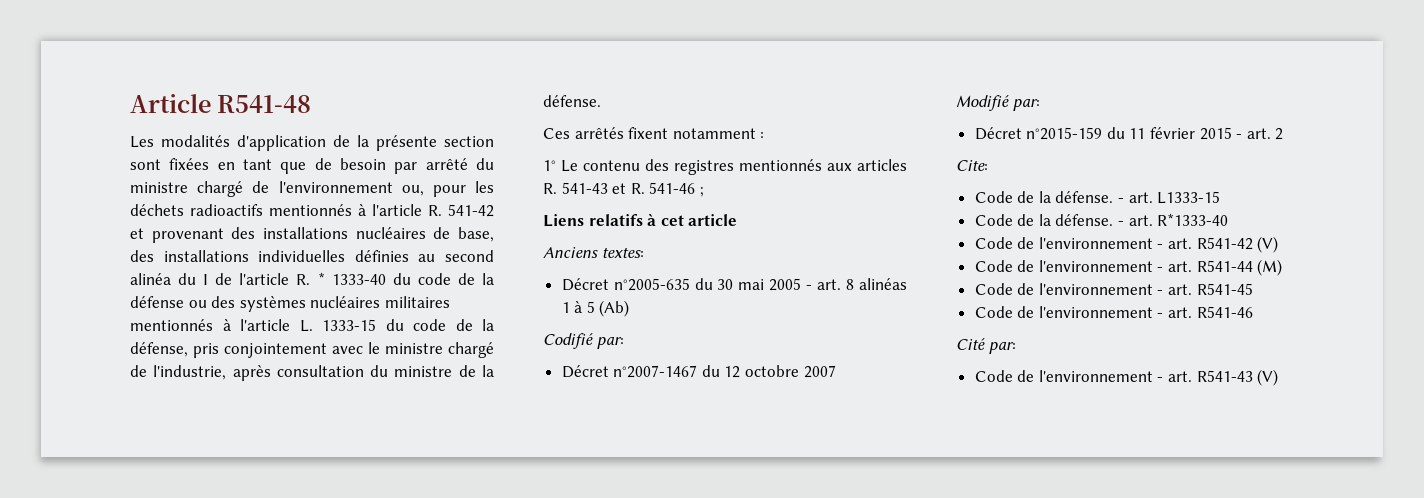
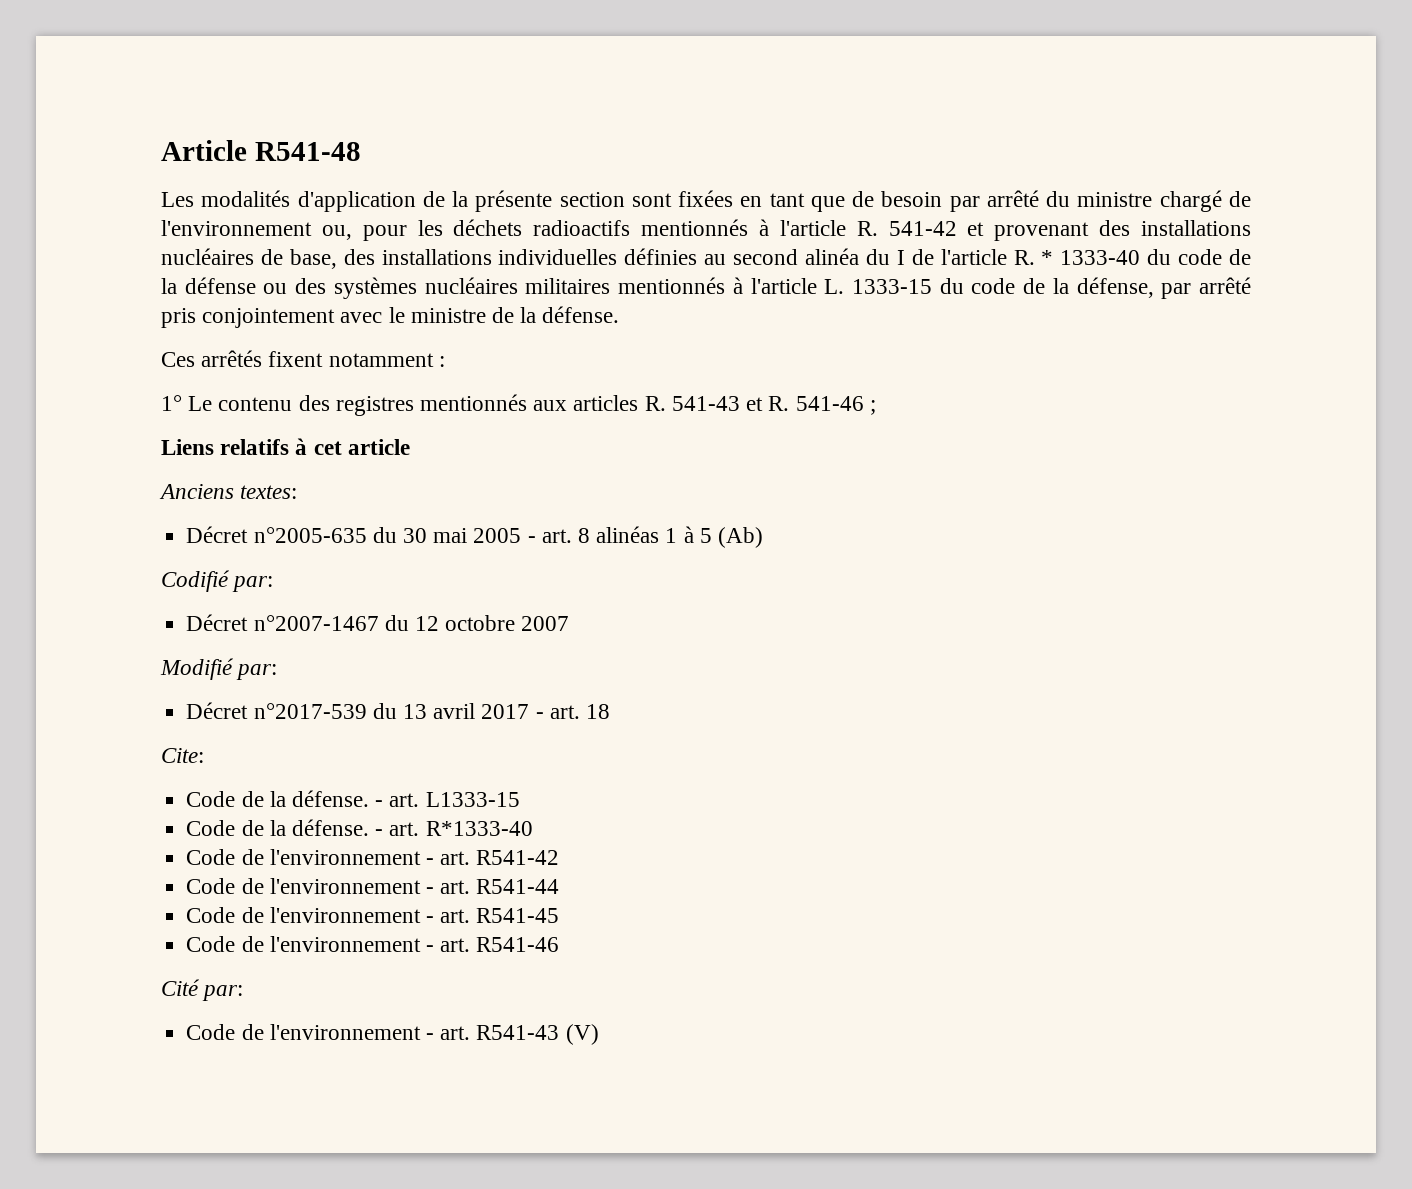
(188, 349) none -> [1161,277,1251,299] par arrêté
[448,342,494,358] [130,365,453,381] chargé de l'industrie, après consultation du ministre -> (486, 315) none
[1026,127,1284,140] n°2015-159 du 11 février 2015 - art. 2 -> [253,703,610,719] n°2017-539 du 13 avril 2017 - art. 18
[1257,236,1279,253] (V) -> (560, 857) none
[1257,259,1283,276] (M) -> (560, 886) none

